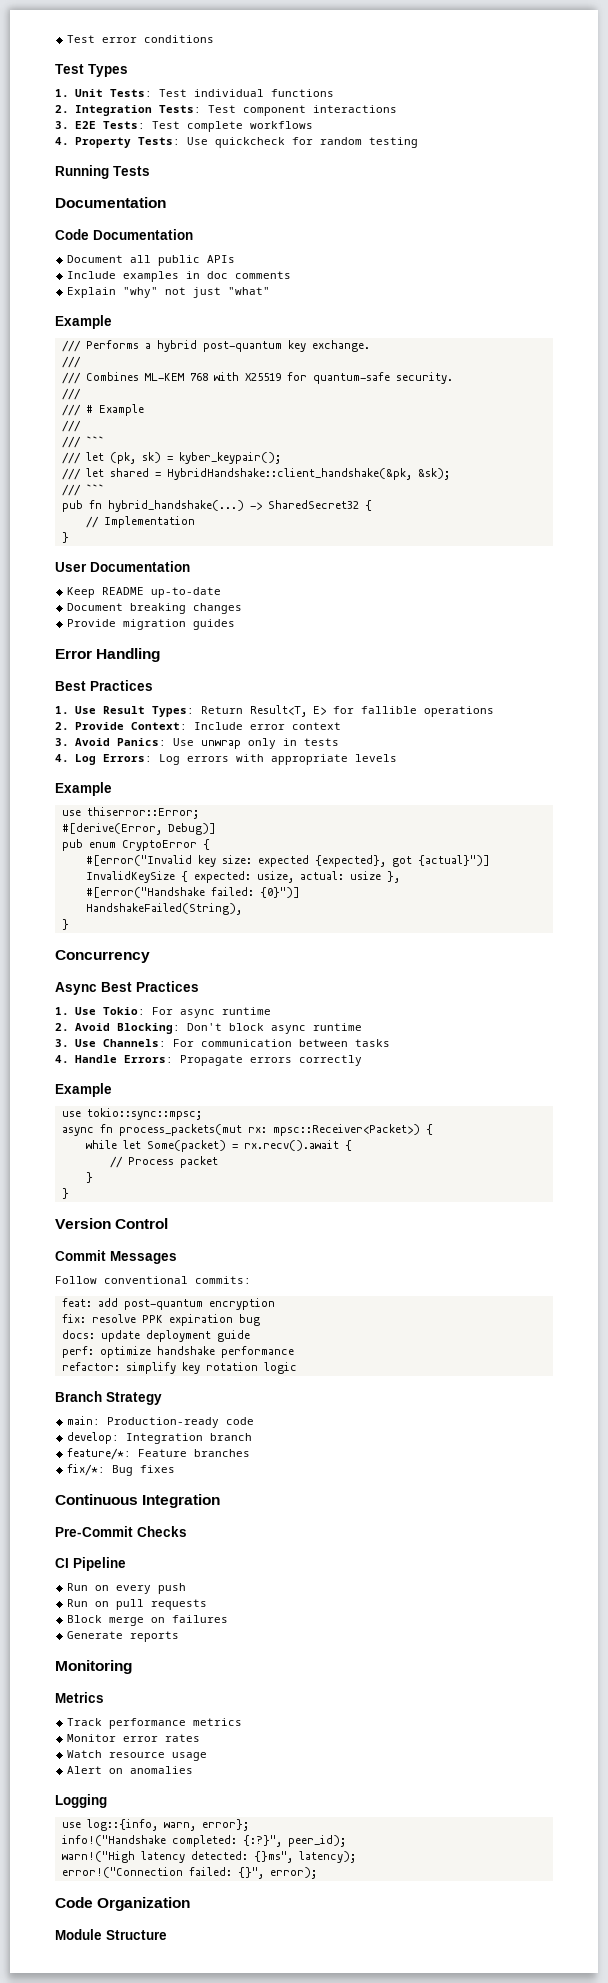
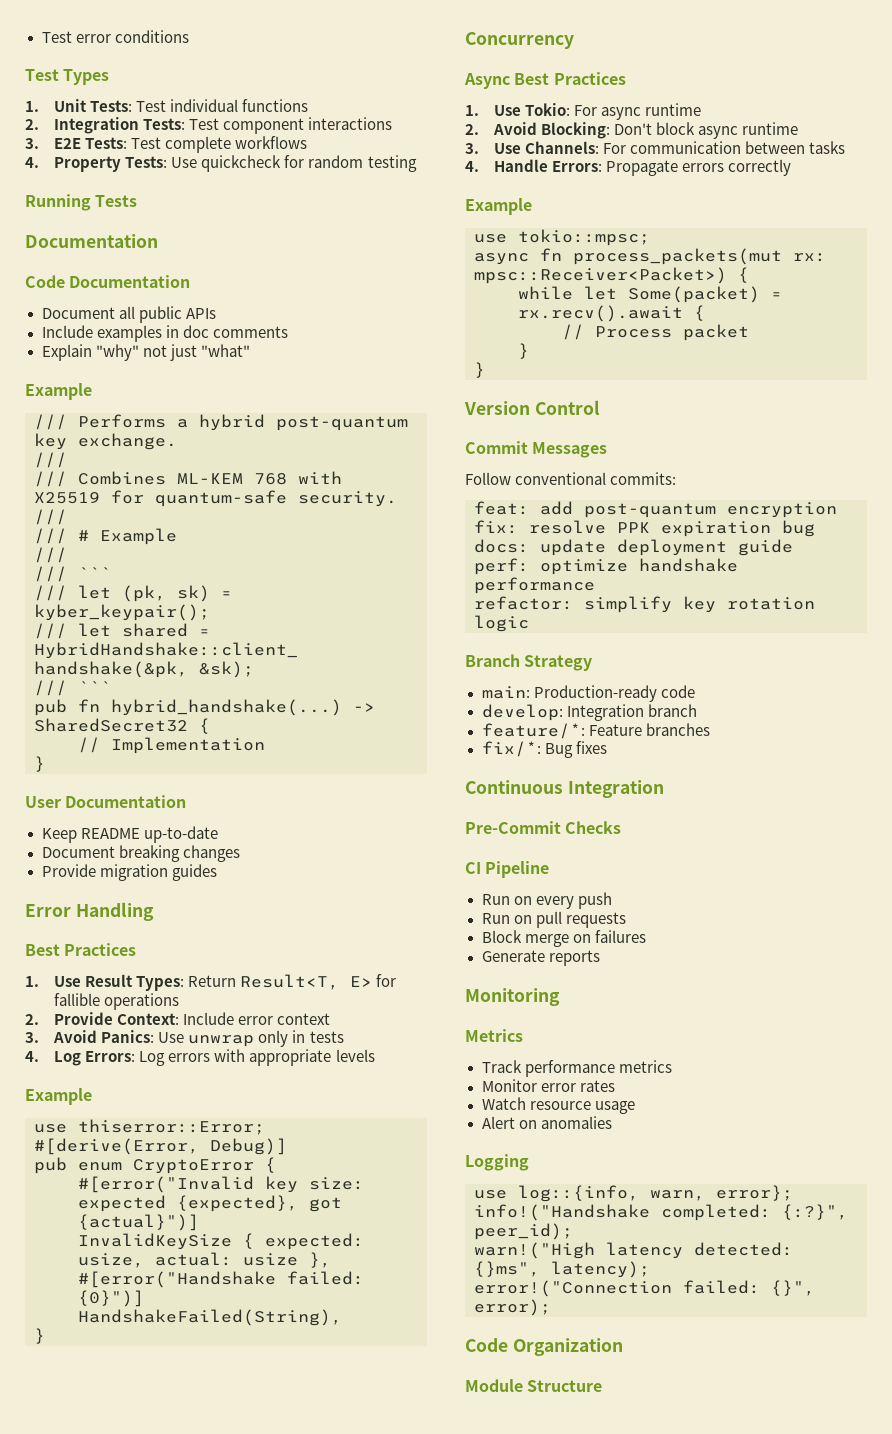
[86,1108,202,1120] tokio::sync::mpsc; -> [518,229,650,246] tokio::mpsc;

